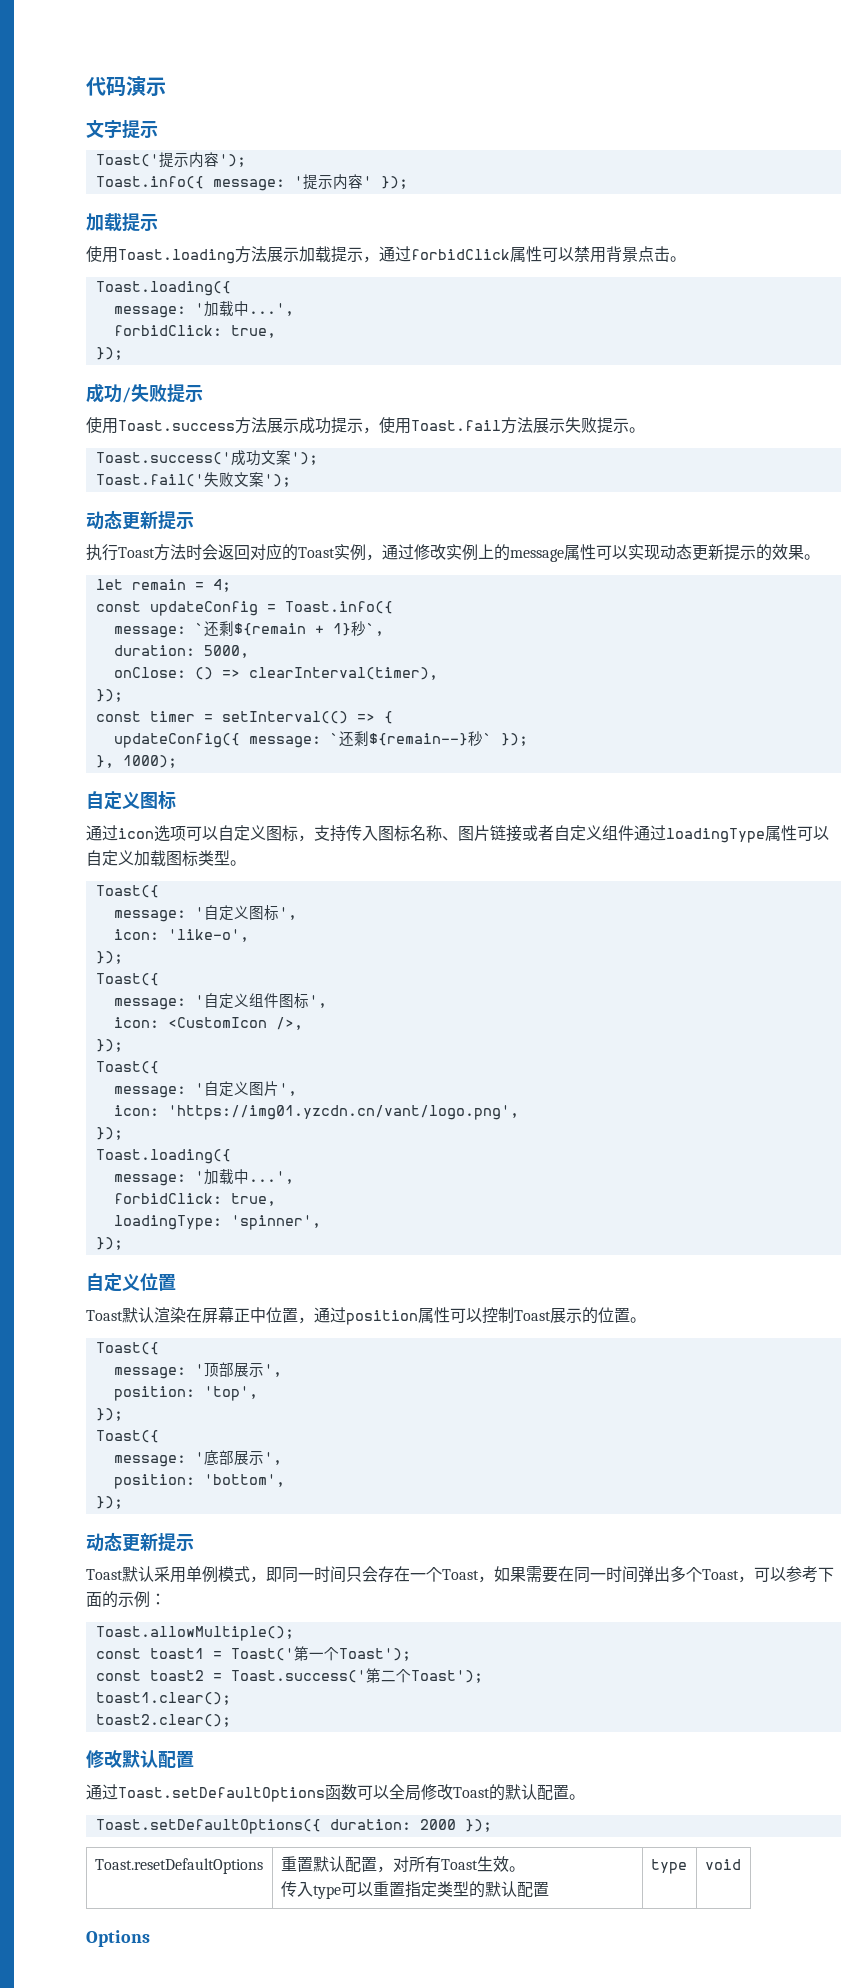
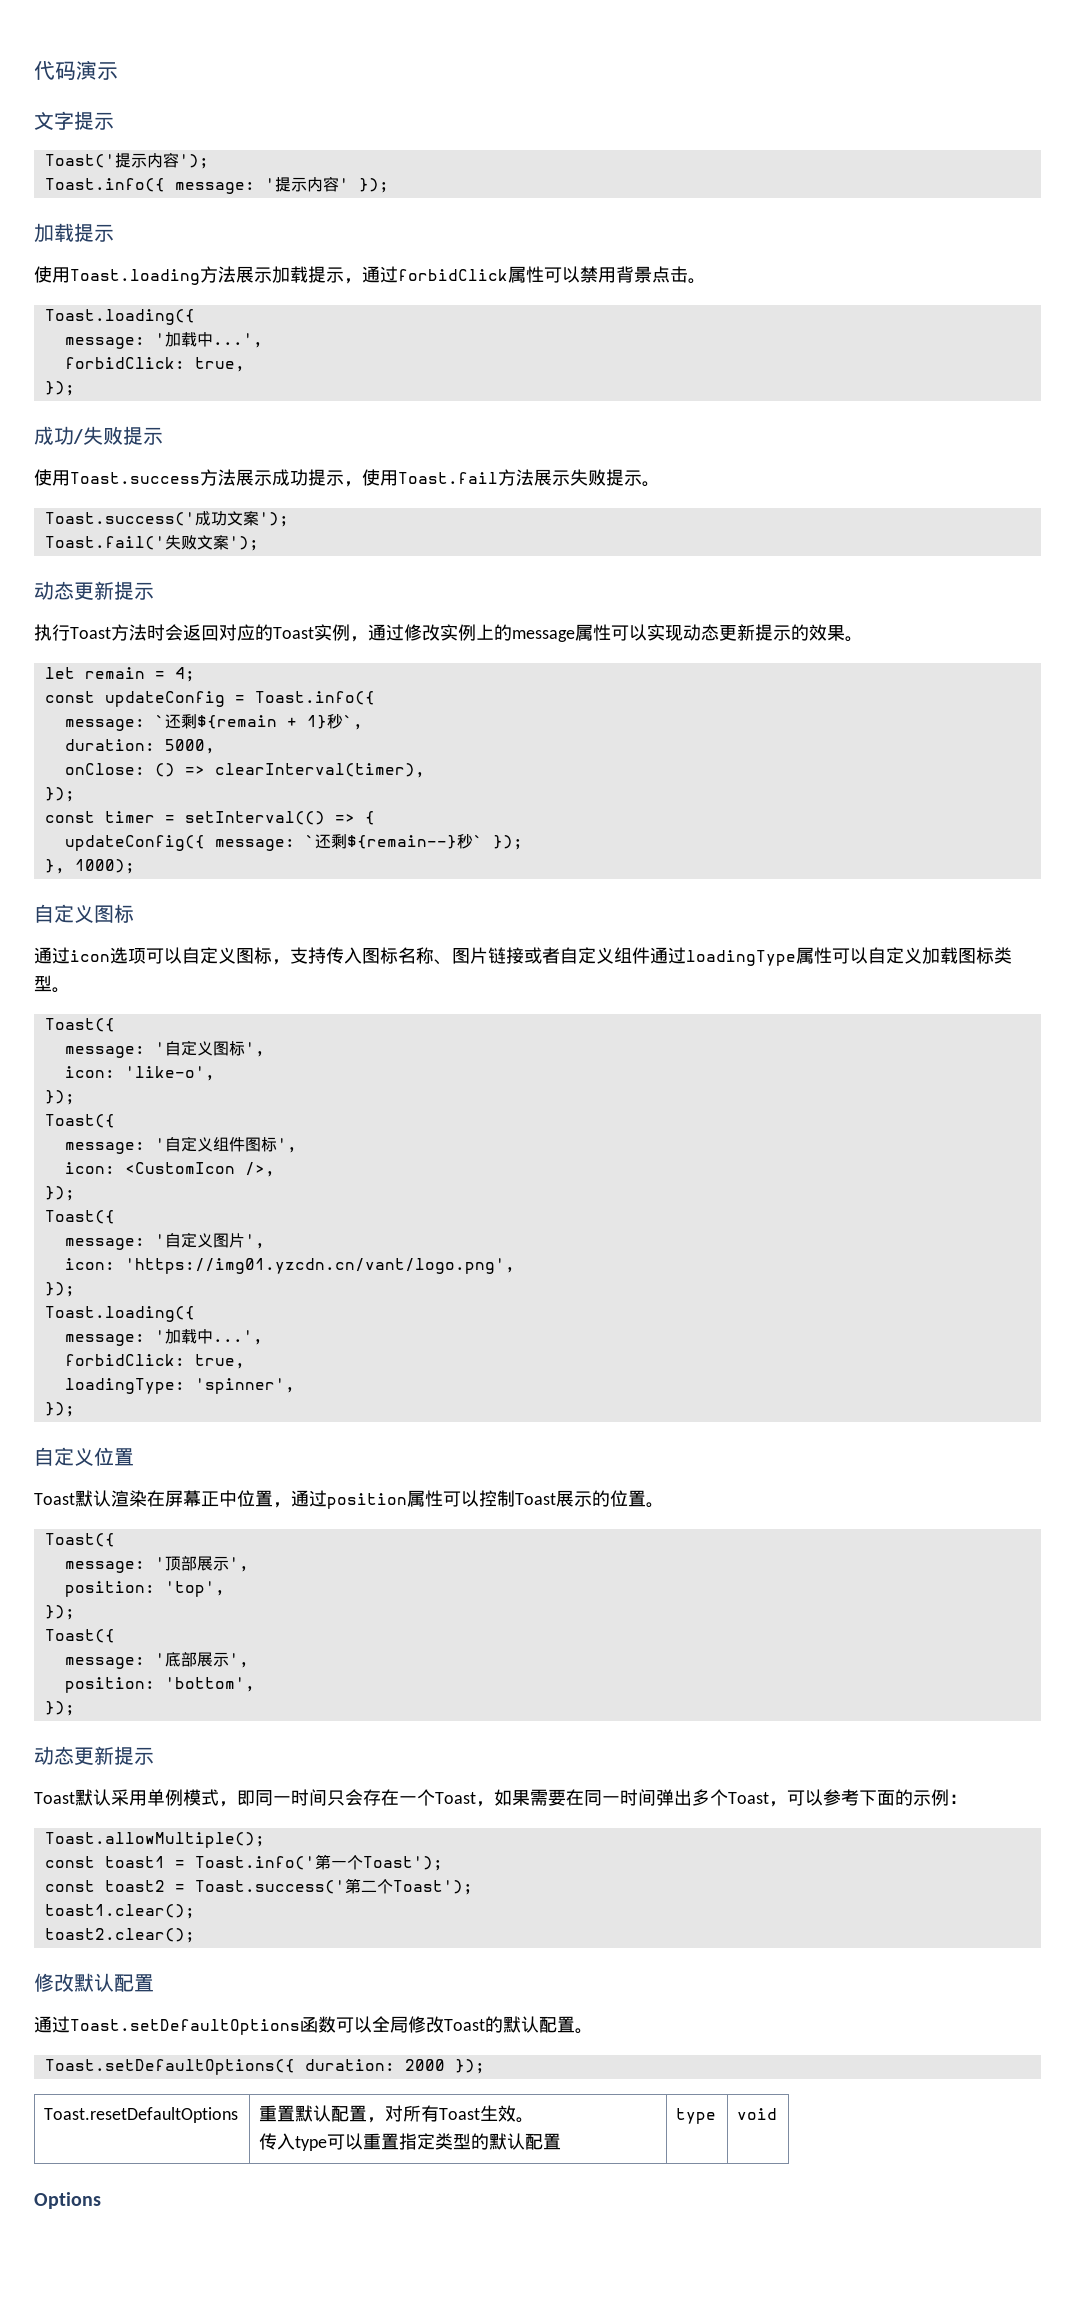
[230,1648,294,1661] Toast(' -> [194,1856,315,1870] Toast.info('

